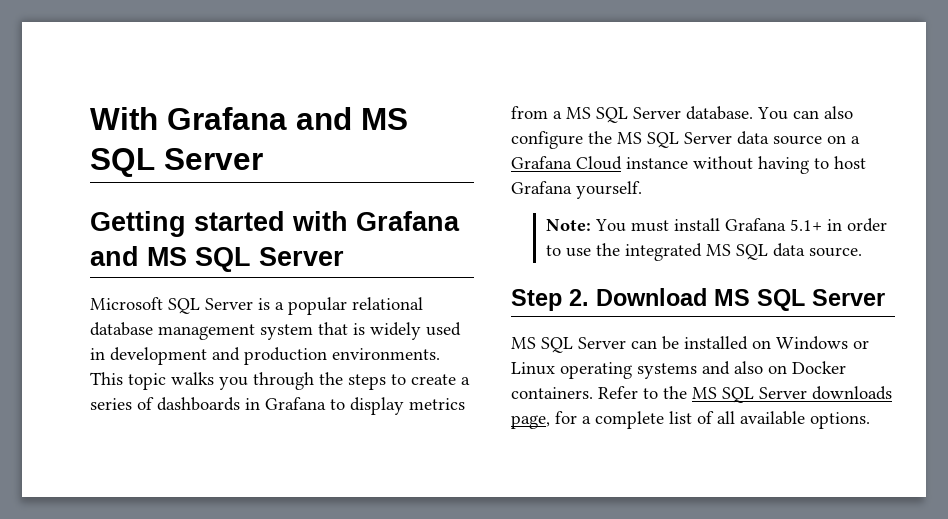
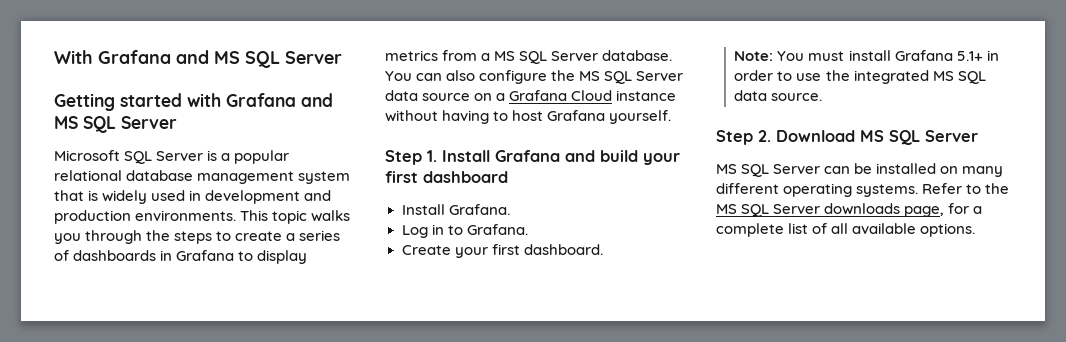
(642, 190) none -> [385,150,680,165] [385,171,508,183] [401,204,510,215] [401,224,528,238] [401,244,603,258] // Step 1. Install Grafana and build your first dashboard // Install Grafana. // Log in to Grafana. // Create your first dashboard.
[776,336,869,350] [511,361,846,379] [511,387,593,399] Windows or Linux operating systems and also on Docker containers. -> [962,166,1004,177] [716,183,919,197] many different operating systems.

